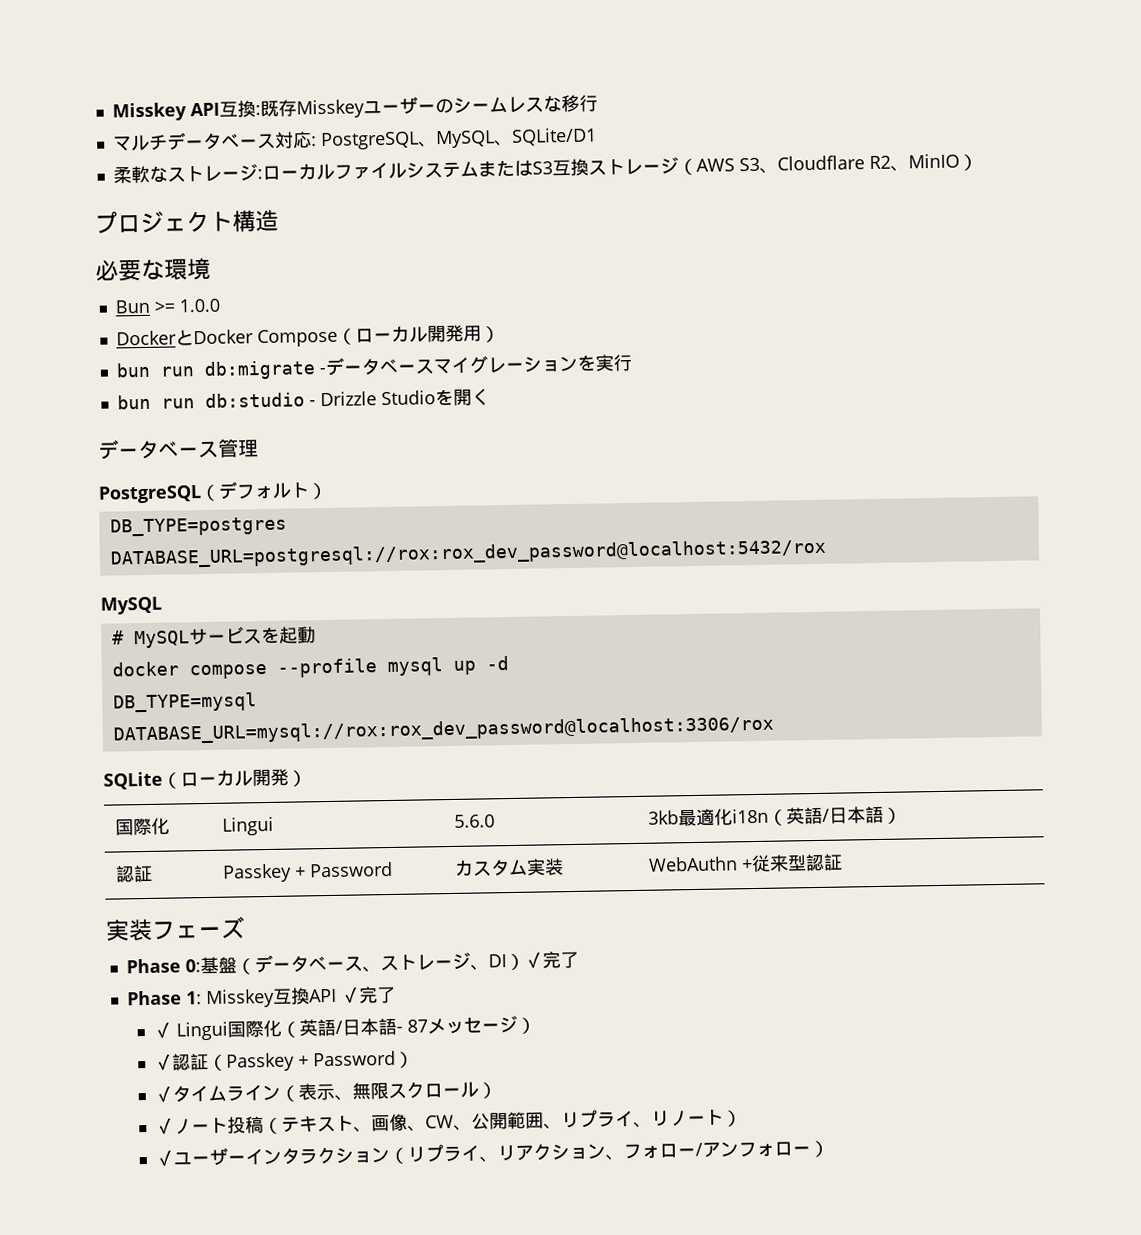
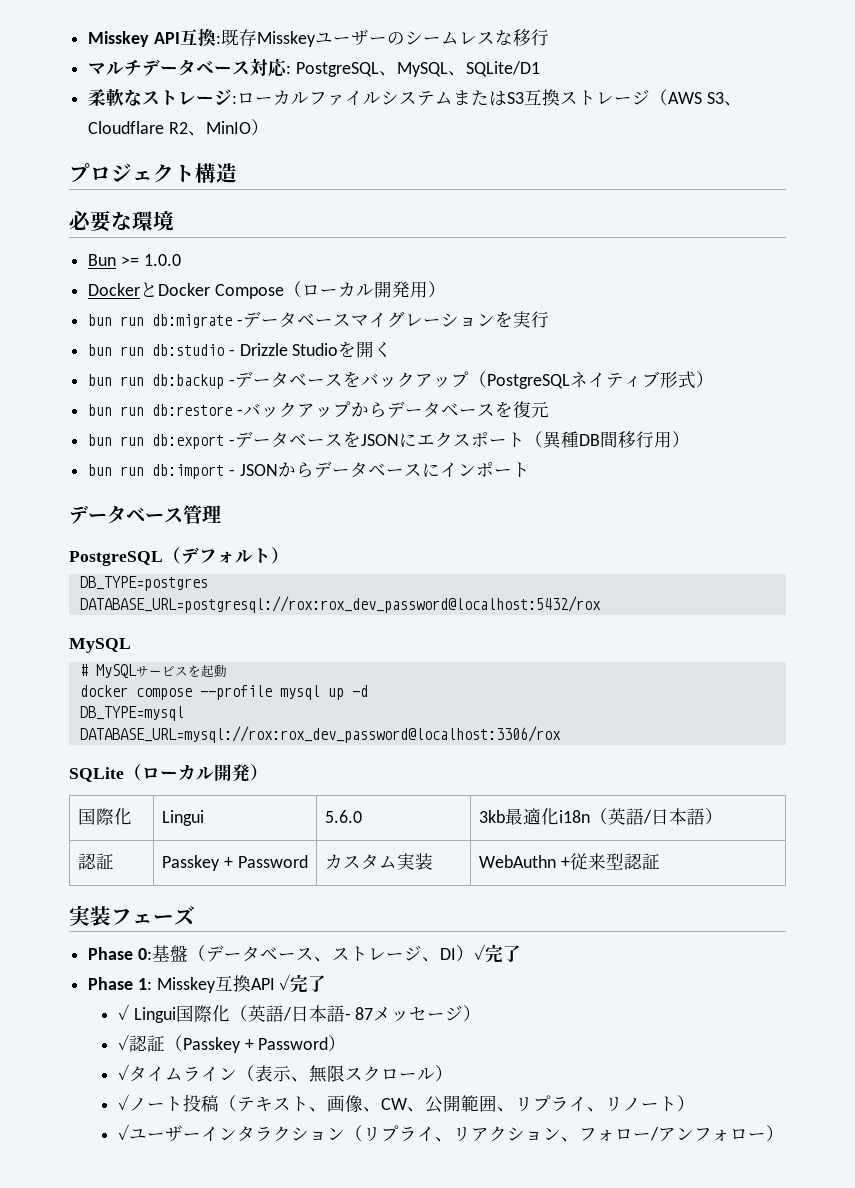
(490, 397) none -> [88,371,714,389] [88,401,549,418] [88,431,690,449] [88,461,530,479] // bun run db:backup -データベースをバックアップ（PostgreSQLネイティブ形式） // bun run db:restore -バックアップからデータベースを復元 // bun run db:export -データベースをJSONにエクスポート（異種DB間移行用） // bun run db:import - JSONからデータベースにインポート

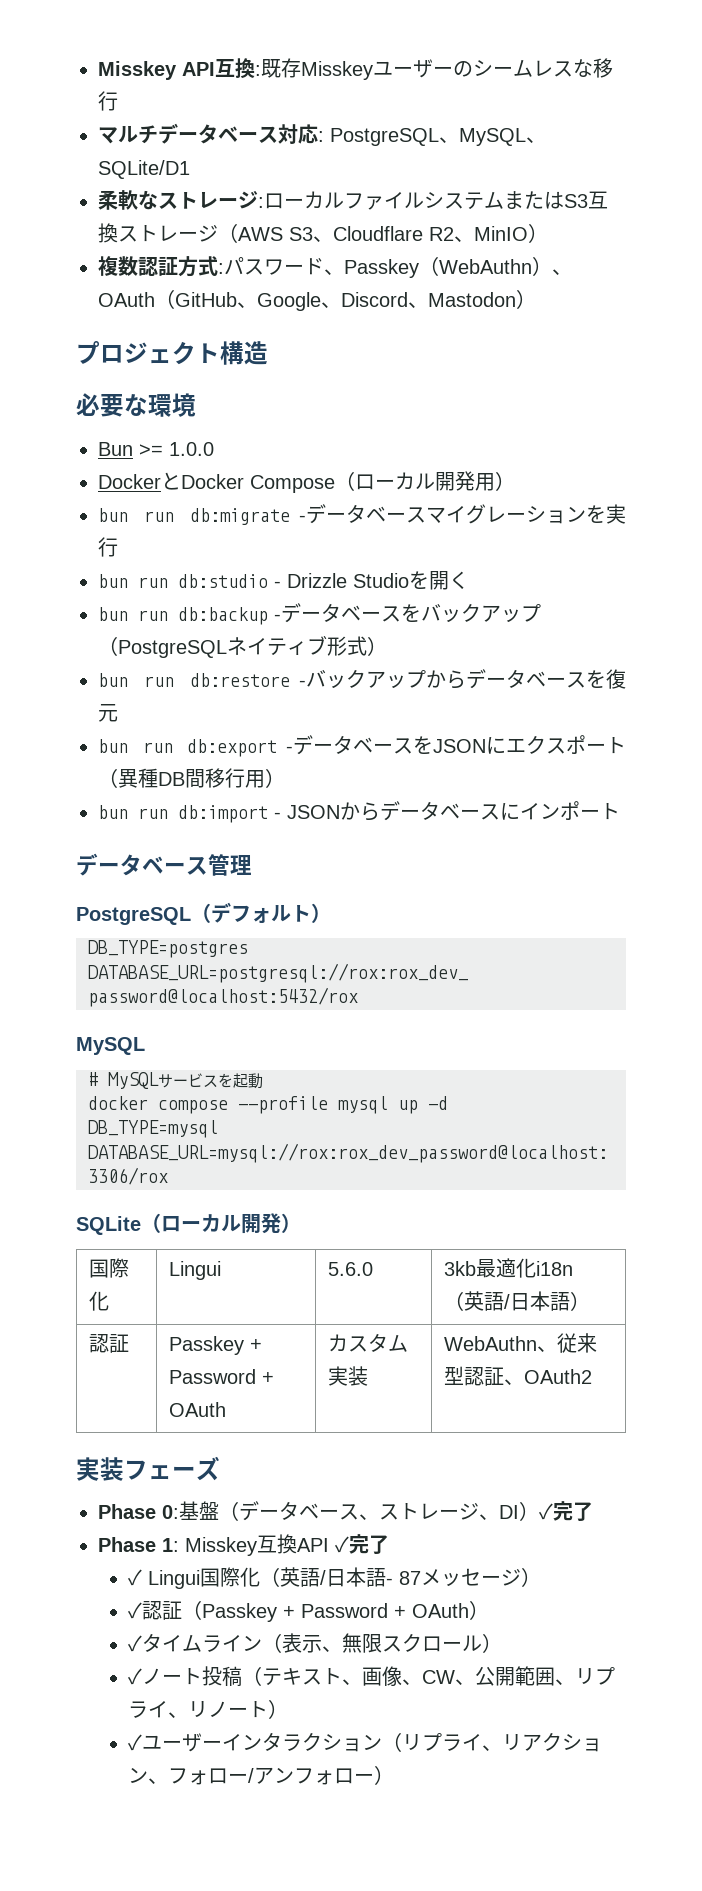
(269, 127) none -> [98,256,572,278] [98,289,536,311] // 複数認証方式:パスワード、Passkey（WebAuthn）、OAuth（GitHub、Google、Discord、Mastodon）
(308, 861) none -> [262,1372,275,1384] [169,1402,227,1417] + OAuth
[560,857,570,868] + -> [537,1346,558,1352] 、
(660, 861) none -> [504,1369,593,1385] 、OAuth2
(329, 1043) none -> [394,1603,470,1618] + OAuth

